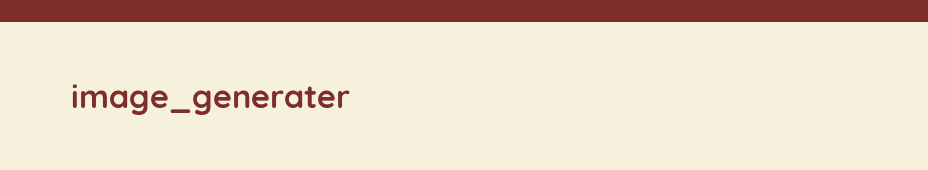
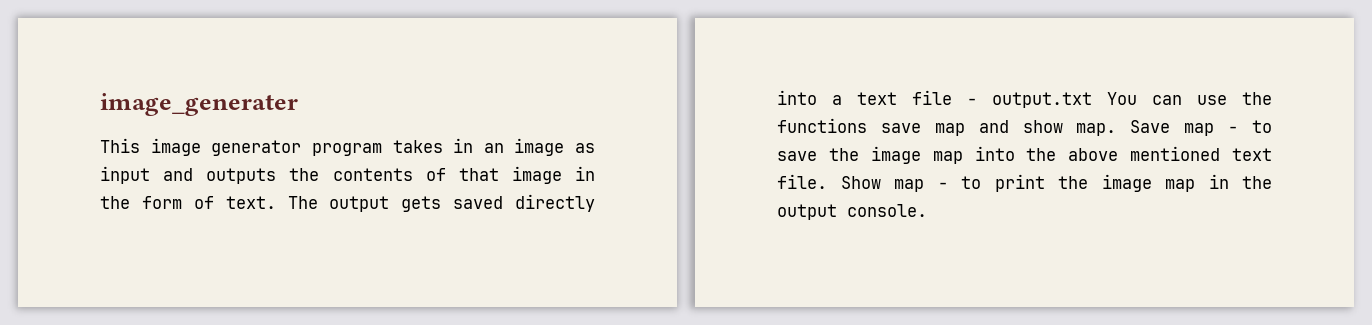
(350, 99) none -> [100,138,595,156] [100,166,595,184] [100,194,595,212] [777,90,1272,108] [777,118,1272,136] [777,146,1272,164] [777,174,1272,192] [777,204,927,220] // This image generator program takes in an image as input and outputs the contents of that image in the form of text. The output gets saved directly into a text file - output.txt You can use the functions save map and show map. Save map - to save the image map into the above mentioned text file. Show map - to print the image map in the output console.

